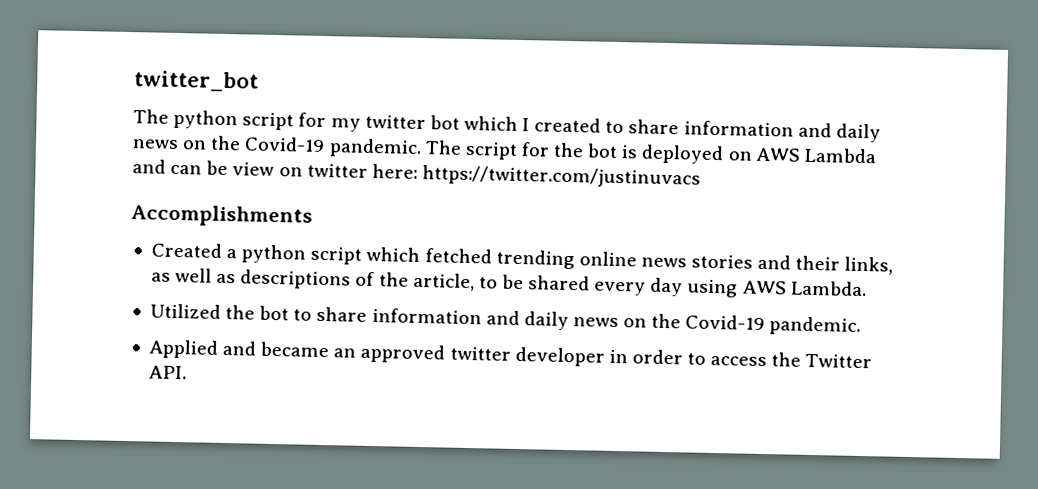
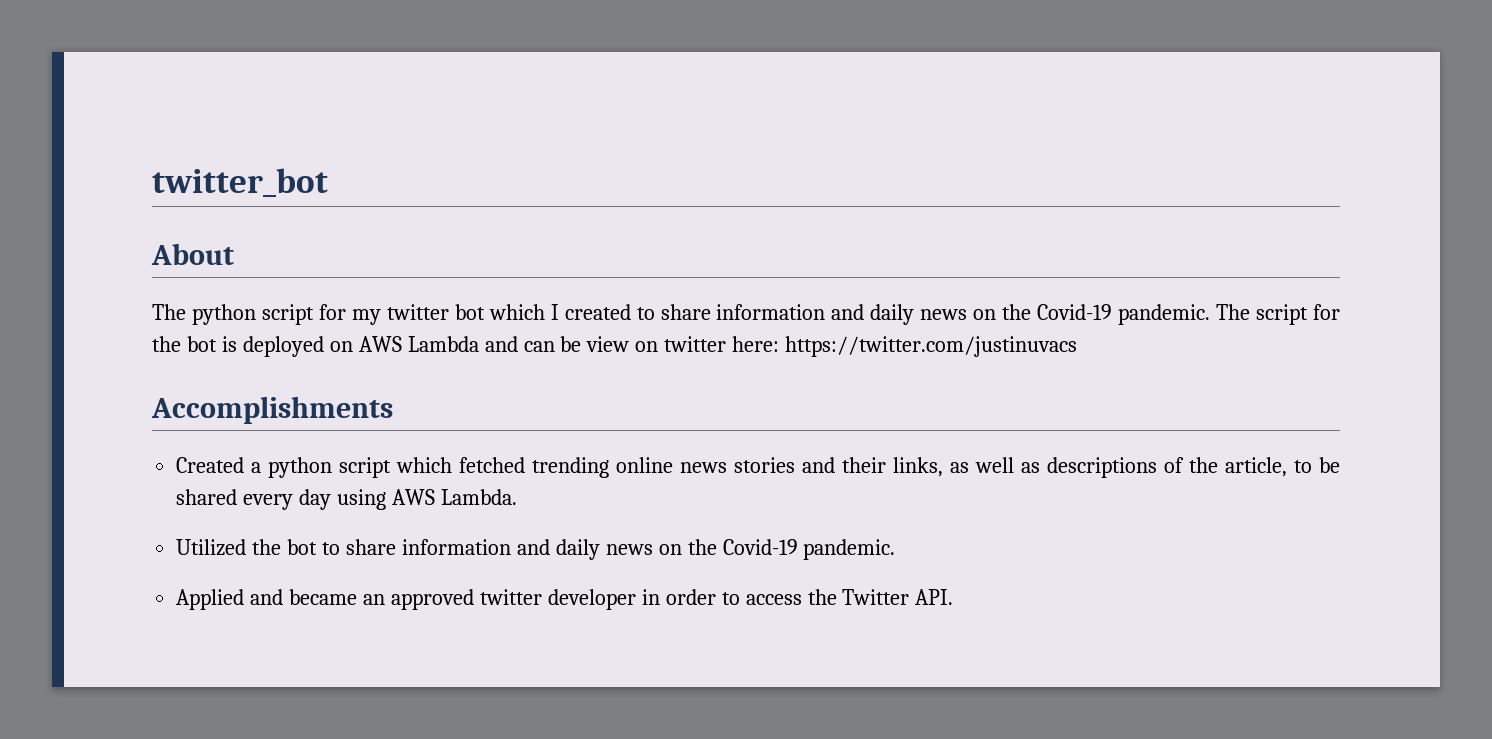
(259, 81) none -> [151,243,234,265] // About

